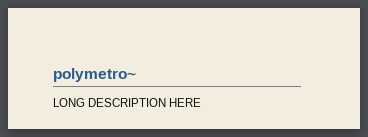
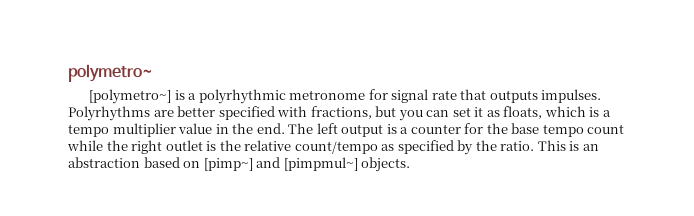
[53,98,202,107] LONG DESCRIPTION HERE -> [89,89,602,104] [68,106,611,121] [68,123,625,137] [67,140,599,155] [68,157,411,172] [polymetro~] is a polyrhythmic metronome for signal rate that outputs impulses. Polyrhythms are better specified with fractions, but you can set it as floats, which is a tempo multiplier value in the end. The left output is a counter for the base tempo count while the right outlet is the relative count/tempo as specified by the ratio. This is an abstraction based on [pimp~] and [pimpmul~] objects.

